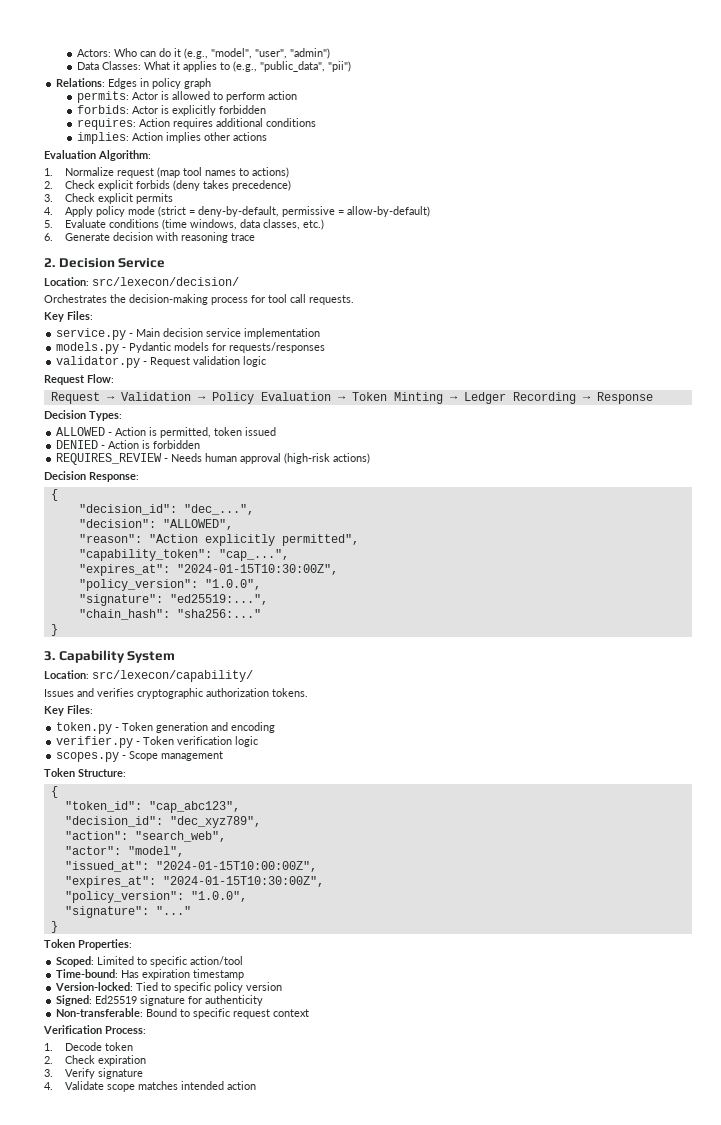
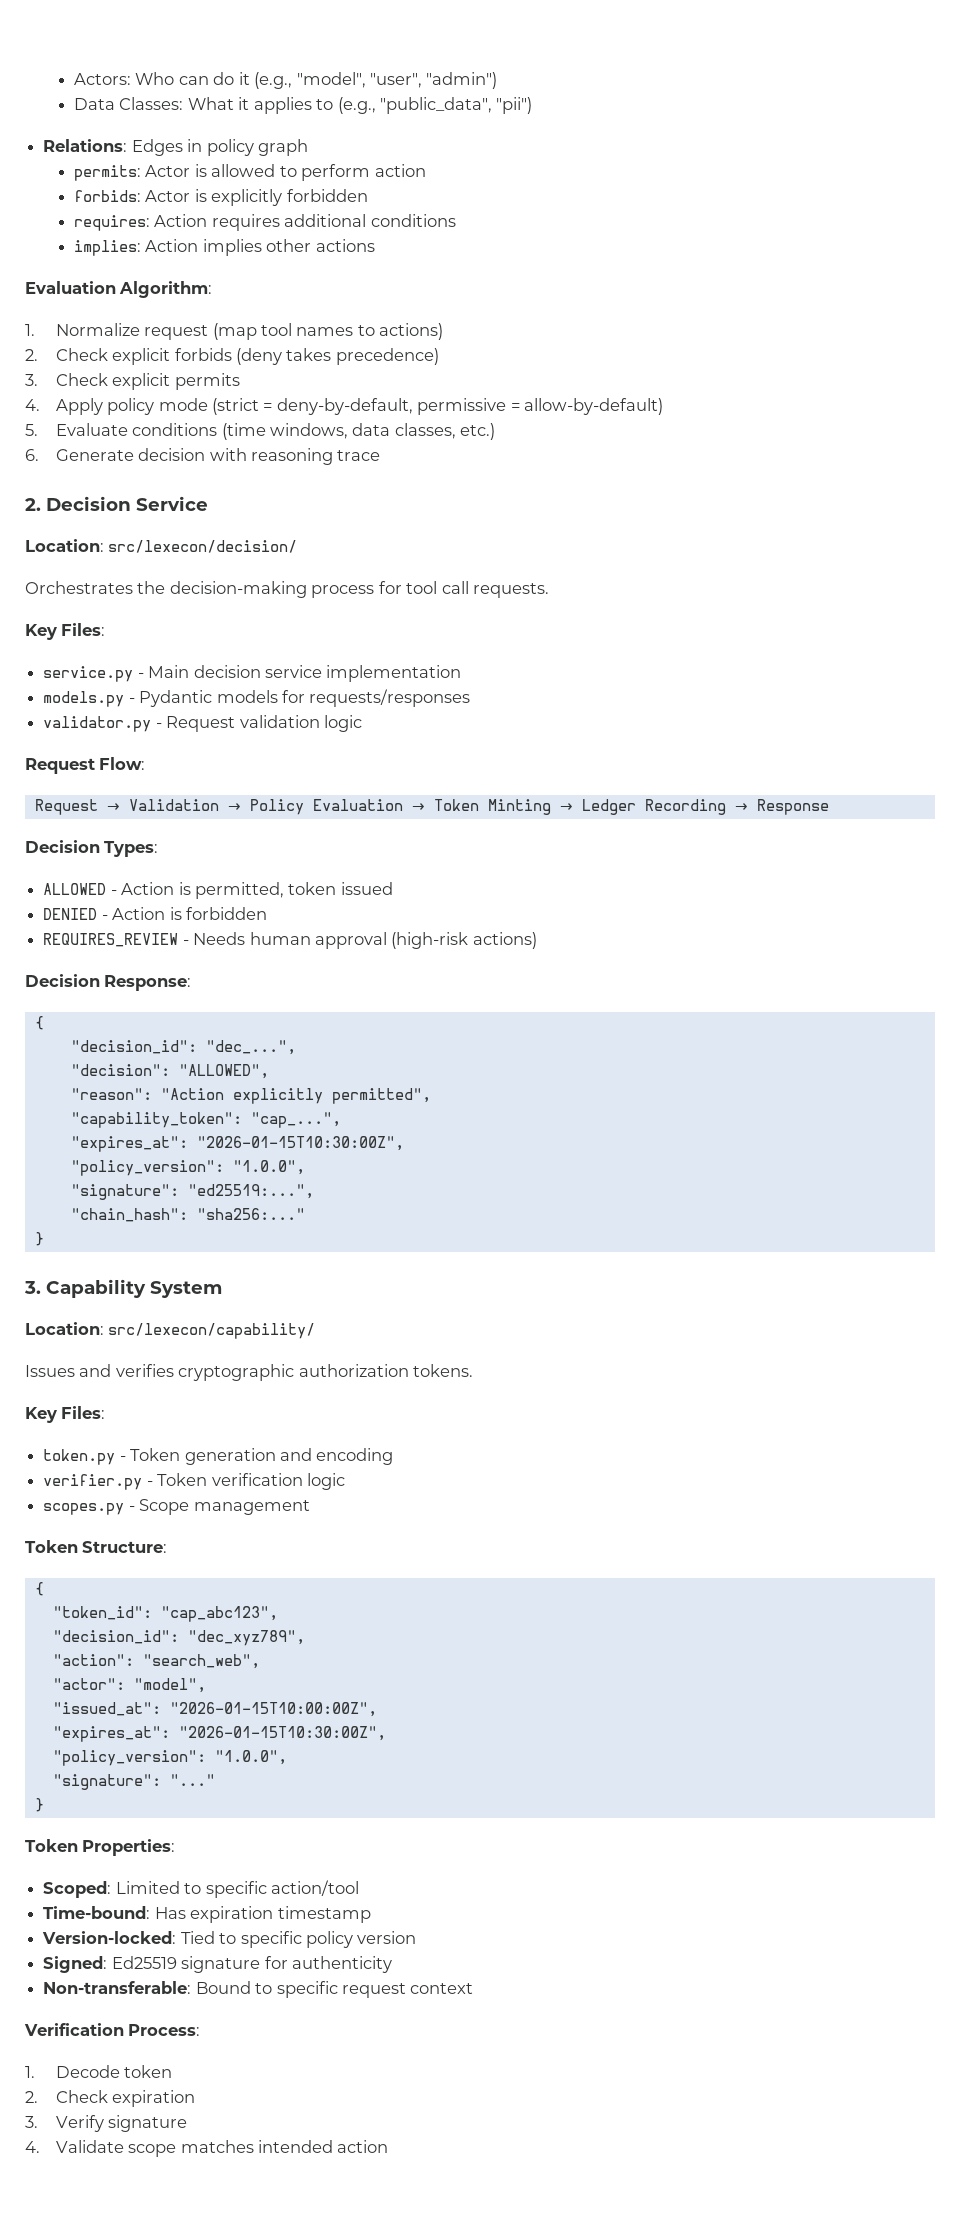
[176,564,338,575] "2024-01-15T10:30:00Z", -> [196,1136,404,1151] "2026-01-15T10:30:00Z",
[155,861,317,872] [64,876,324,888] "2024-01-15T10:00:00Z", // "expires_at": "2024-01-15T10:30:00Z", -> [169,1702,377,1717] [52,1726,386,1742] "2026-01-15T10:00:00Z", // "expires_at": "2026-01-15T10:30:00Z",

